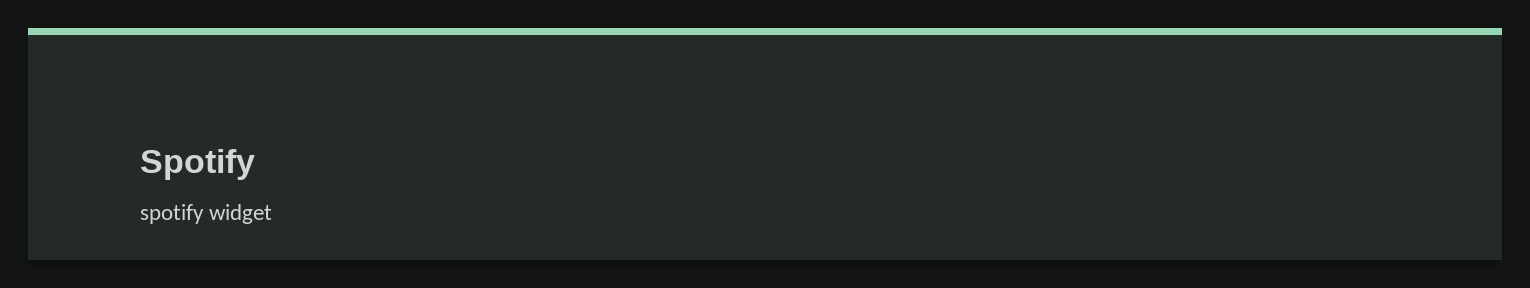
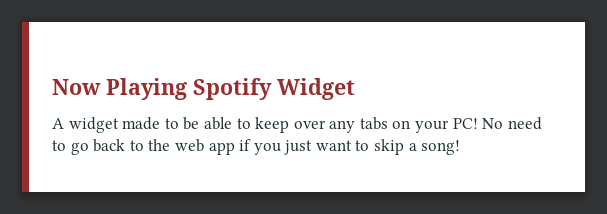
(140, 164) none -> [52,78,187,100] Now Playing
[140,204,273,224] // spotify widget -> [277,78,355,100] [52,117,542,133] [52,139,461,155] Widget // A widget made to be able to keep over any tabs on your PC! No need to go back to the web app if you just want to skip a song!

